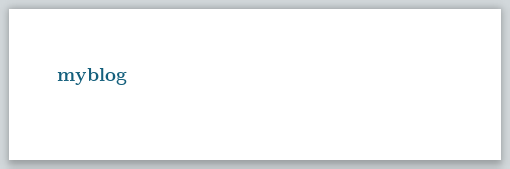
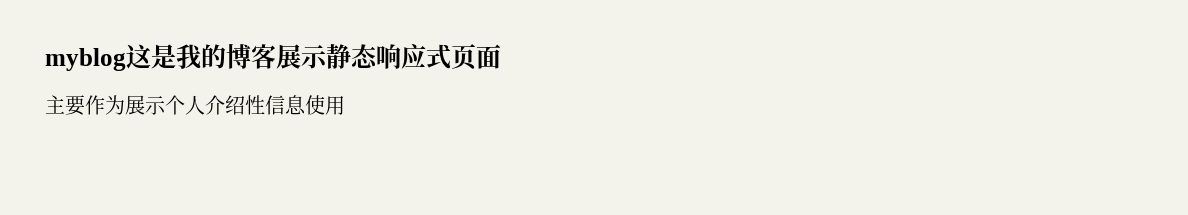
(127, 76) none -> [126,43,501,70] [45,95,345,116] 这是我的博客展示静态响应式页面 // 主要作为展示个人介绍性信息使用

